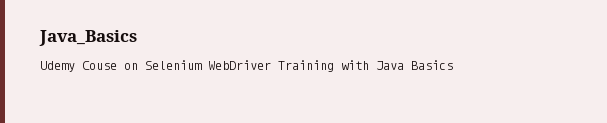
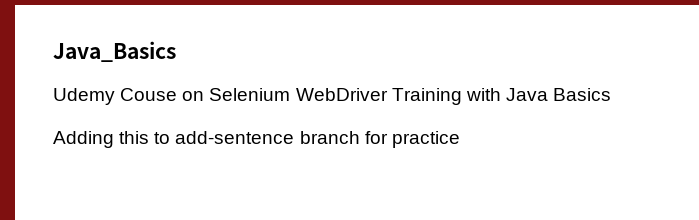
(453, 65) none -> [53,131,460,148] // Adding this to add-sentence branch for practice

